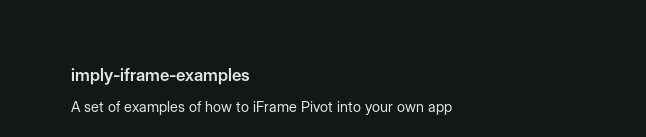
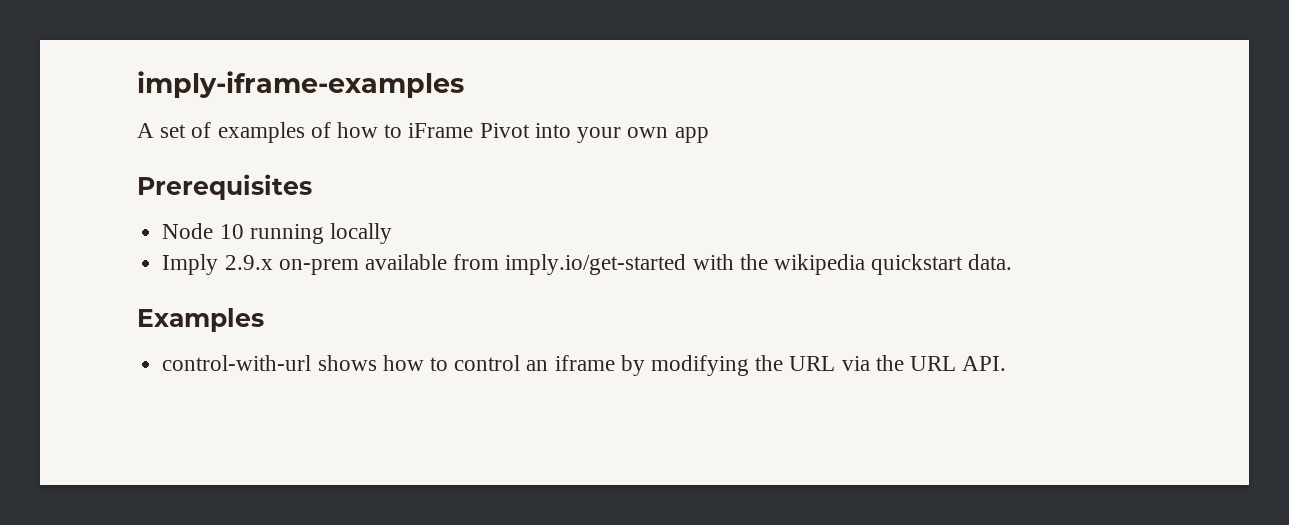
(452, 109) none -> [137,174,312,200] [162,223,392,244] [162,254,1013,275] [137,308,264,332] [162,355,1007,376] // Prerequisites // Node 10 running locally // Imply 2.9.x on-prem available from imply.io/get-started with the wikipedia quickstart data. // Examples // control-with-url shows how to control an iframe by modifying the URL via the URL API.

